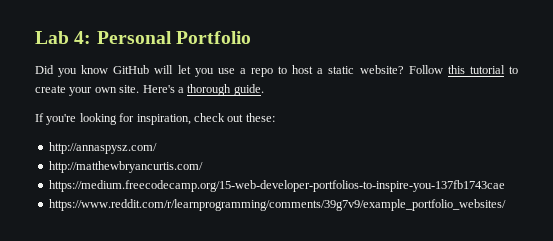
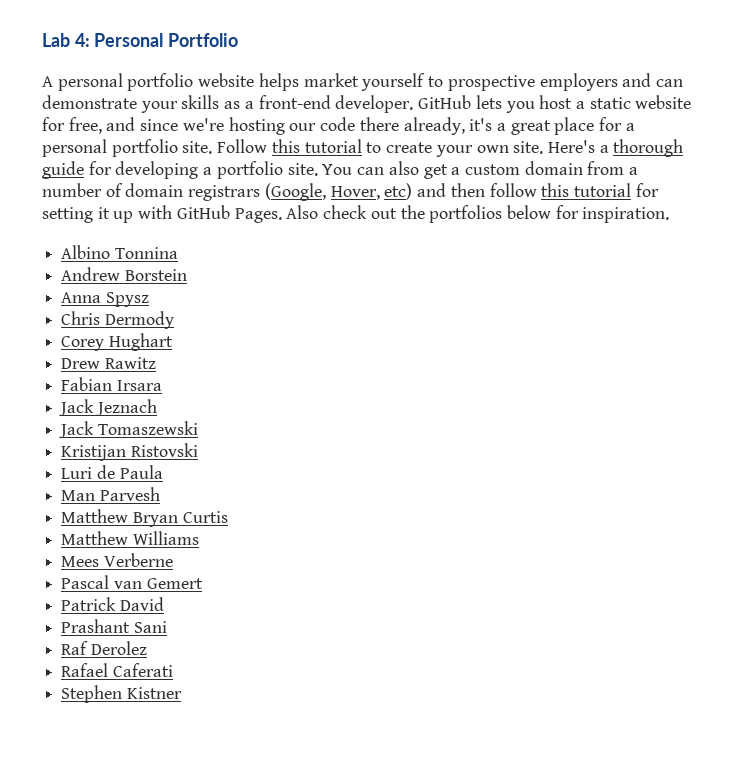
[35,65,404,77] Did you know GitHub will let you use a repo to host a static website? -> [42,73,683,91] [42,95,692,113] [42,117,635,135] [42,139,213,157] A personal portfolio website helps market yourself to prospective employers and can demonstrate your skills as a front-end developer. GitHub lets you host a static website for free, and since we're hosting our code there already, it's a great place for a personal portfolio site.
[233,84,264,96] [35,113,275,125] [48,142,157,154] [48,161,203,173] [48,180,505,192] [48,199,506,211] guide. // If you're looking for inspiration, check out these: // http://annaspysz.com/ // http://matthewbryancurtis.com/ // https://medium.freecodecamp.org/15-web-developer-portfolios-to-inspire-you-137fb1743cae // https://www.reddit.com/r/learnprogramming/comments/39g7v9/example_portfolio_websites/ -> [42,161,639,179] [42,183,659,201] [42,205,670,223] [61,245,178,259] [61,267,187,281] [61,292,149,307] [61,311,174,329] [61,333,173,351] [61,357,156,369] [61,377,162,391] [59,399,157,416] [59,421,198,438] [61,443,198,461] [61,465,163,479] [61,487,160,501] [61,509,228,527] [61,531,199,545] [61,553,173,567] [61,575,203,589] [61,597,164,611] [61,619,167,633] [61,641,147,655] [61,663,173,677] [61,685,182,703] guide for developing a portfolio site. You can also get a custom domain from a number of domain registrars (Google, Hover, etc) and then follow this tutorial for setting it up with GitHub Pages. Also check out the portfolios below for inspiration. // Albino Tonnina // Andrew Borstein // Anna Spysz // Chris Dermody // Corey Hughart // Drew Rawitz // Fabian Irsara // Jack Jeznach // Jack Tomaszewski // Kristijan Ristovski // Luri de Paula // Man Parvesh // Matthew Bryan Curtis // Matthew Williams // Mees Verberne // Pascal van Gemert // Patrick David // Prashant Sani // Raf Derolez // Rafael Caferati // Stephen Kistner

